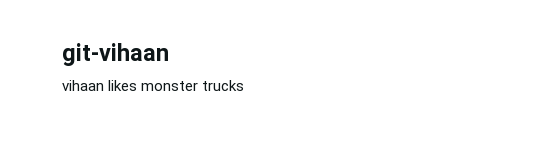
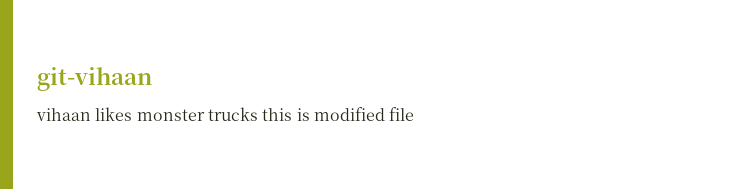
(245, 85) none -> [262,107,415,121] this is modified file

